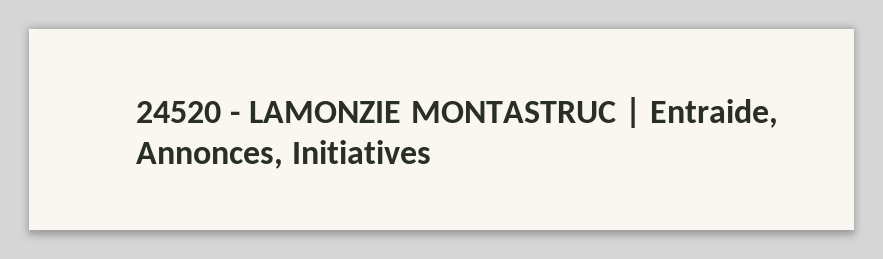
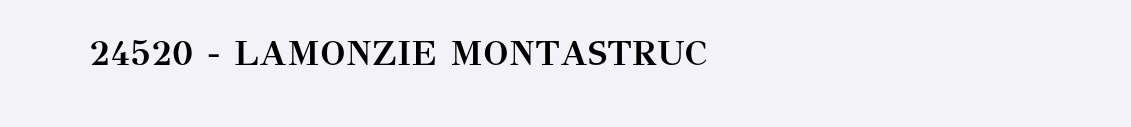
[624,97,778,128] [136,140,432,169] | Entraide, Annonces, Initiatives -> (707, 53) none

